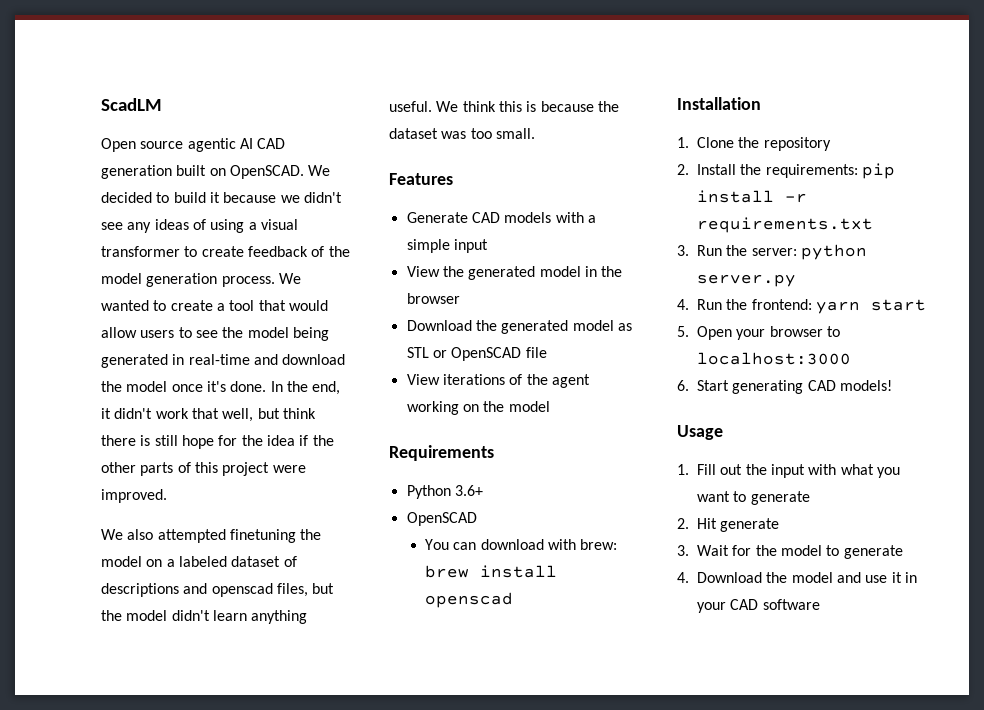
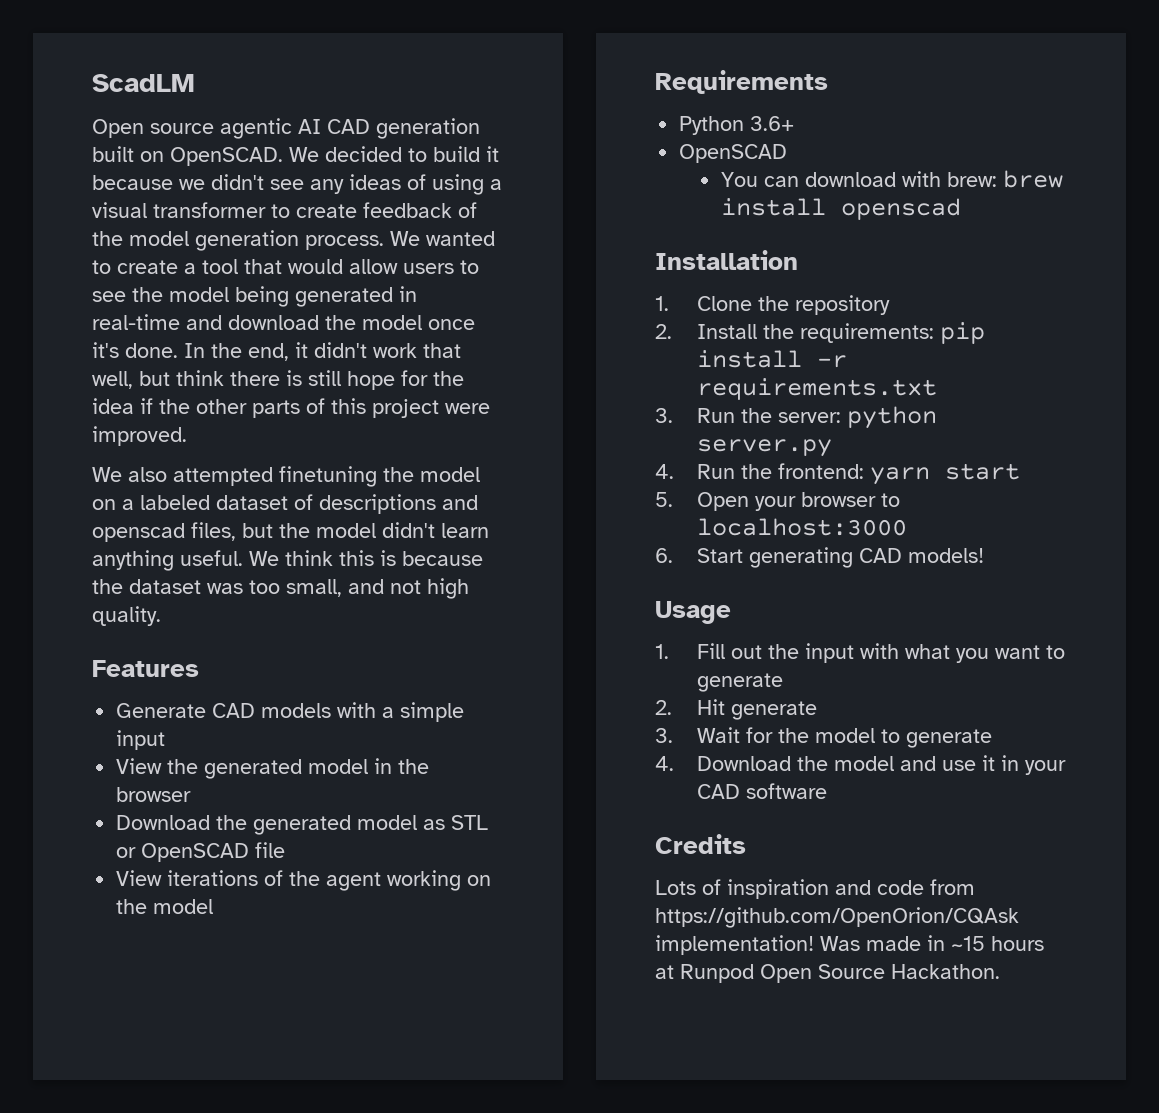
[495,128,535,139] small. -> [286,578,469,599] [92,606,161,626] small, and not high quality.
(820, 604) none -> [655,834,746,854] [655,879,975,899] [655,907,1019,928] [655,935,1044,955] [655,964,1000,983] // Credits // Lots of inspiration and code from https://github.com/OpenOrion/CQAsk implementation! Was made in ~15 hours at Runpod Open Source Hackathon.

